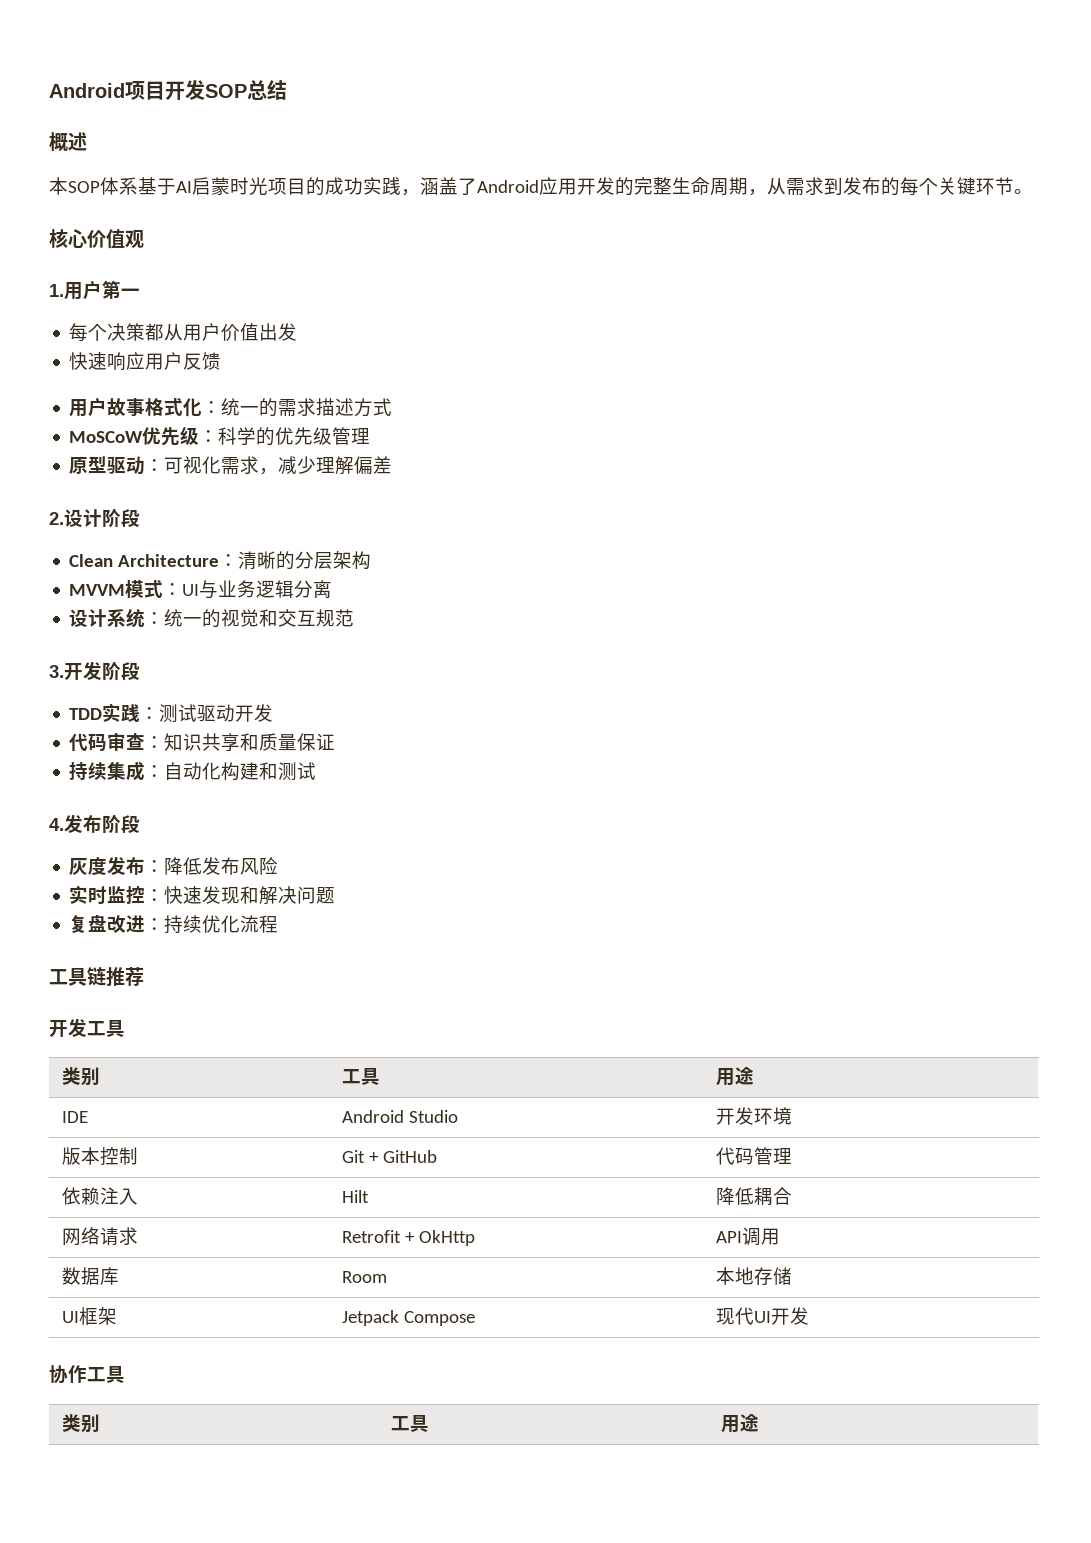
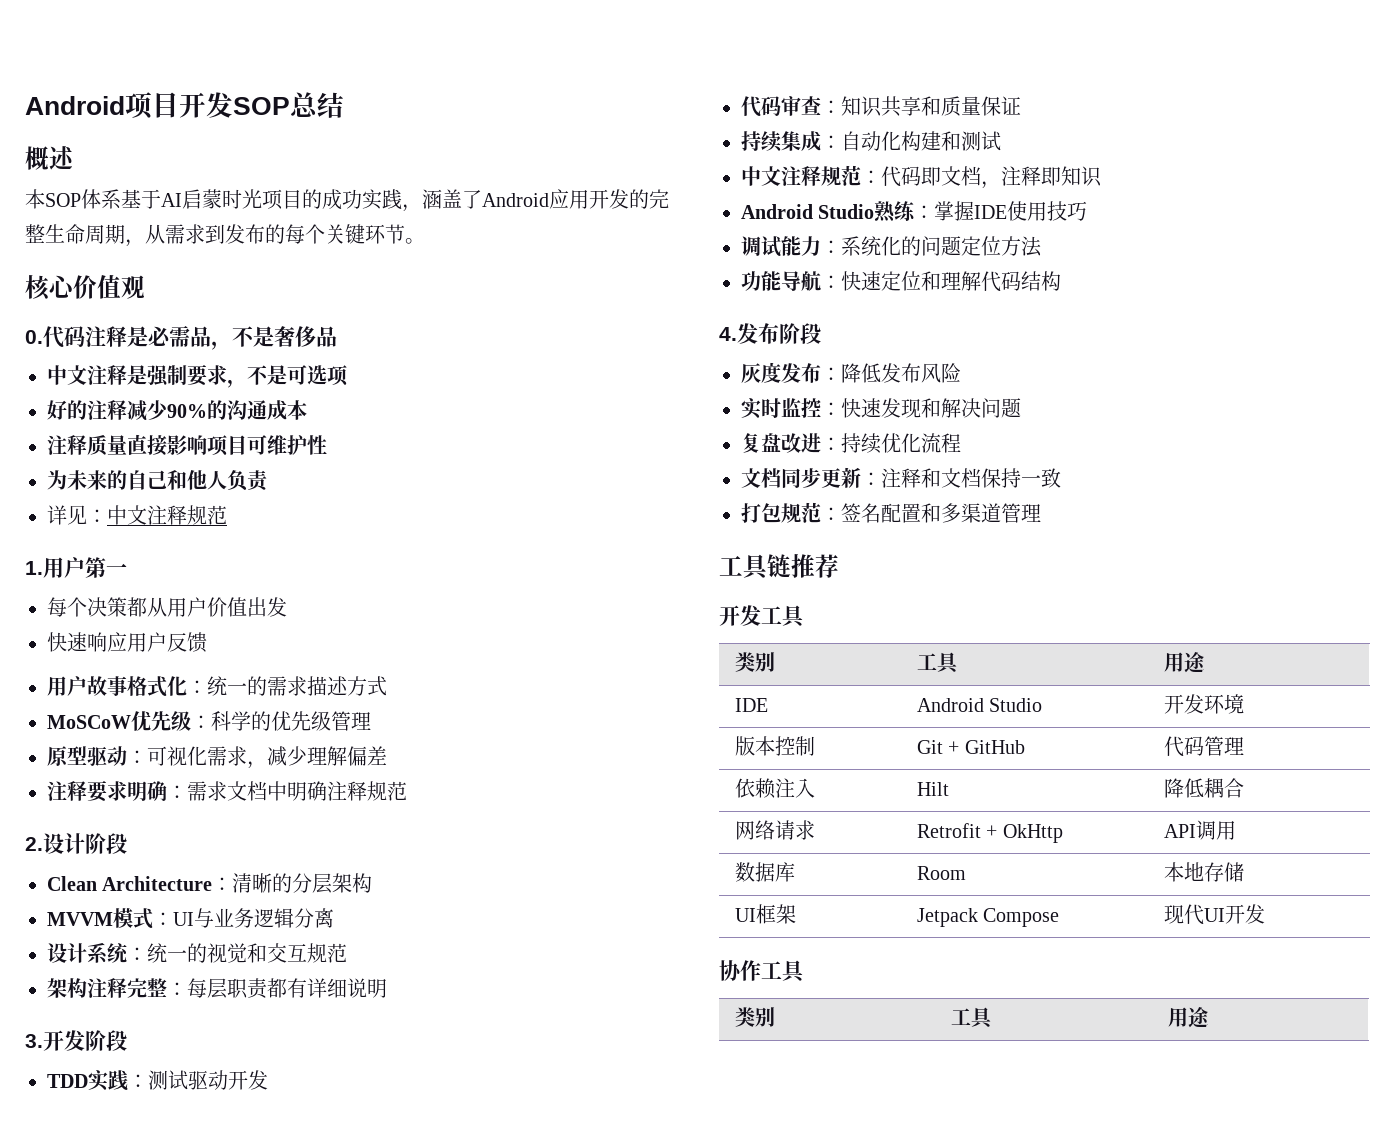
(144, 239) none -> [25,325,337,350] [47,365,348,388] [47,400,307,421] [47,434,327,456] [47,470,270,492] [47,505,227,525] // 0.代码注释是必需品，不是奢侈品 // 中文注释是强制要求，不是可选项 // 好的注释减少90%的沟通成本 // 注释质量直接影响项目可维护性 // 为未来的自己和他人负责 // 详见：中文注释规范
(393, 465) none -> [47,781,407,802] // 注释要求明确：需求文档中明确注释规范
(355, 618) none -> [47,978,387,999] // 架构注释完整：每层职责都有详细说明
(317, 771) none -> [741,165,1102,189] [741,201,1088,223] [741,236,1042,257] [741,271,1061,292] // 中文注释规范：代码即文档，注释即知识 // Android Studio熟练：掌握IDE使用技巧 // 调试能力：系统化的问题定位方法 // 功能导航：快速定位和理解代码结构
(279, 924) none -> [741,467,1061,488] [741,502,1041,523] // 文档同步更新：注释和文档保持一致 // 打包规范：签名配置和多渠道管理

